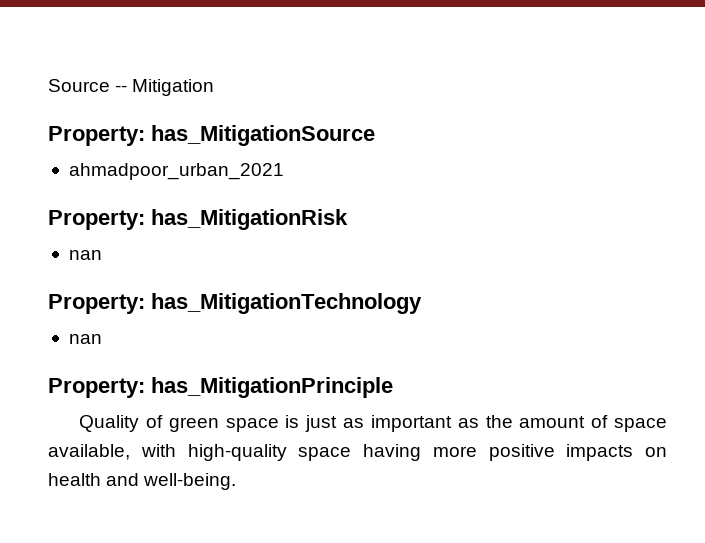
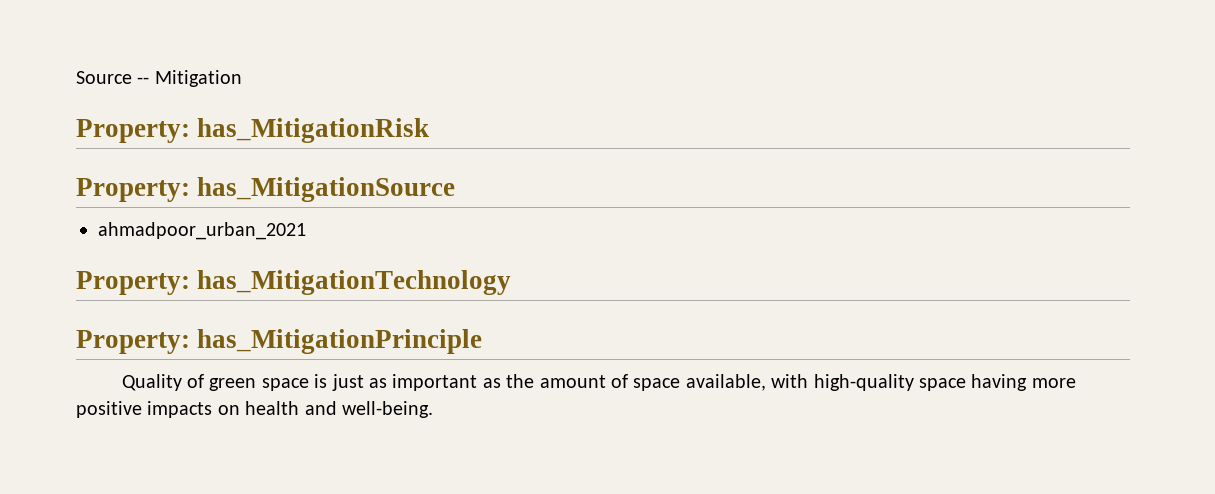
(215, 87) none -> [76,118,430,143] // Property: has_MitigationRisk
[48,209,348,230] [68,250,102,260] // Property: has_MitigationRisk // nan -> (306, 231) none
[68,334,102,344] // nan -> (512, 282) none

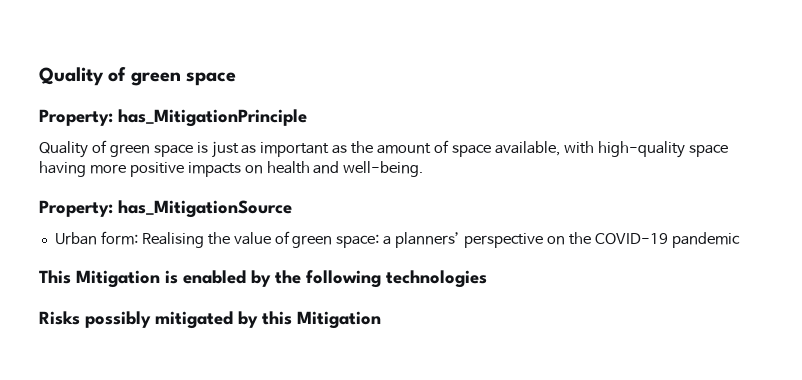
[76,70,242,87] [76,118,430,143] [76,177,456,202] [98,222,306,240] [76,270,512,295] Source -- Mitigation // Property: has_MitigationRisk // Property: has_MitigationSource // ahmadpoor_urban_2021 // Property: has_MitigationTechnology -> [39,67,237,86] Quality of green space
(433, 409) none -> [39,200,292,218] [54,231,740,248] [39,270,487,288] [39,311,381,329] // Property: has_MitigationSource // Urban form: Realising the value of green space: a planners’ perspective on the COVID-19 pandemic // This Mitigation is enabled by the following technologies // Risks possibly mitigated by this Mitigation

